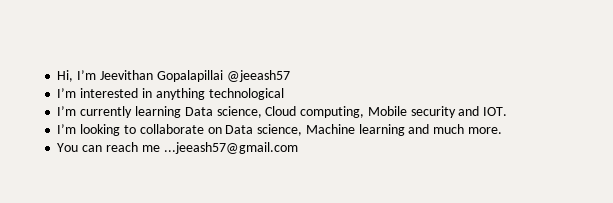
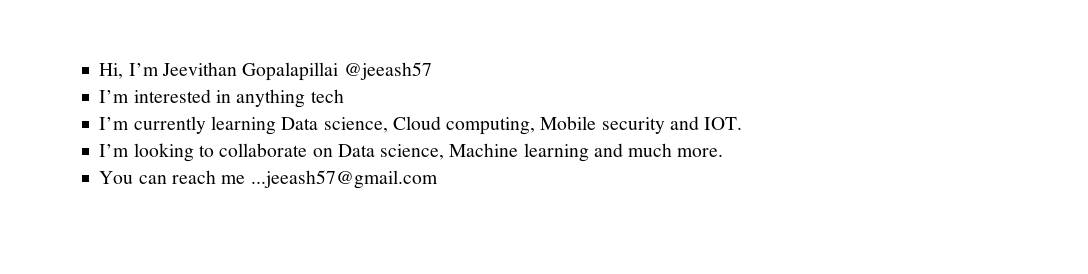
[208,88,284,100] technological -> [310,89,344,103] tech

